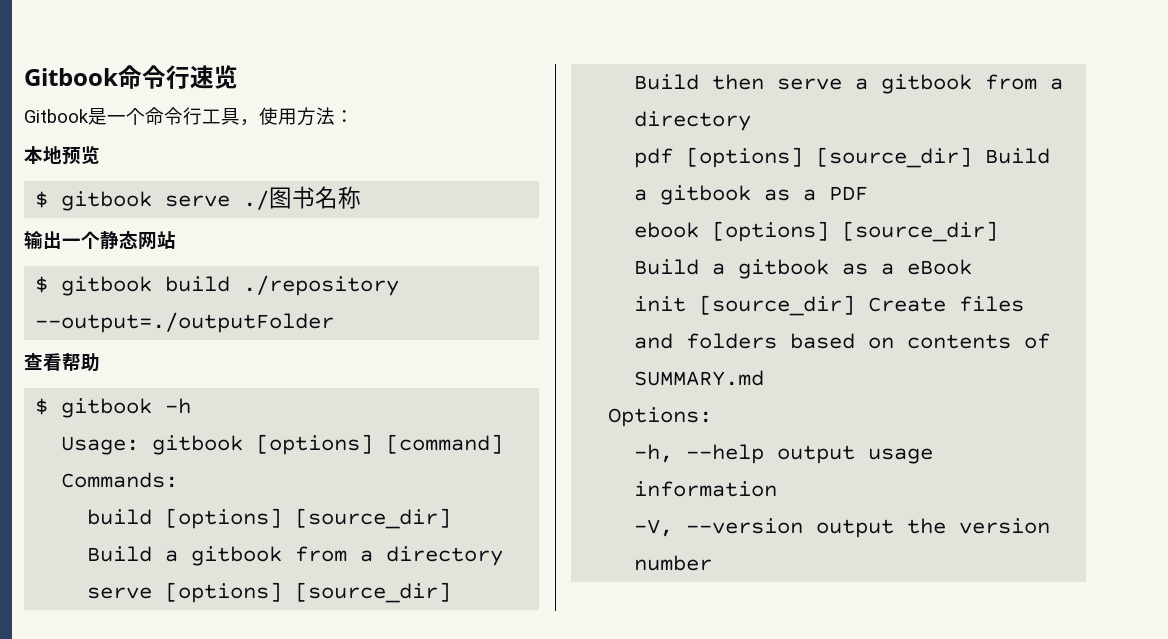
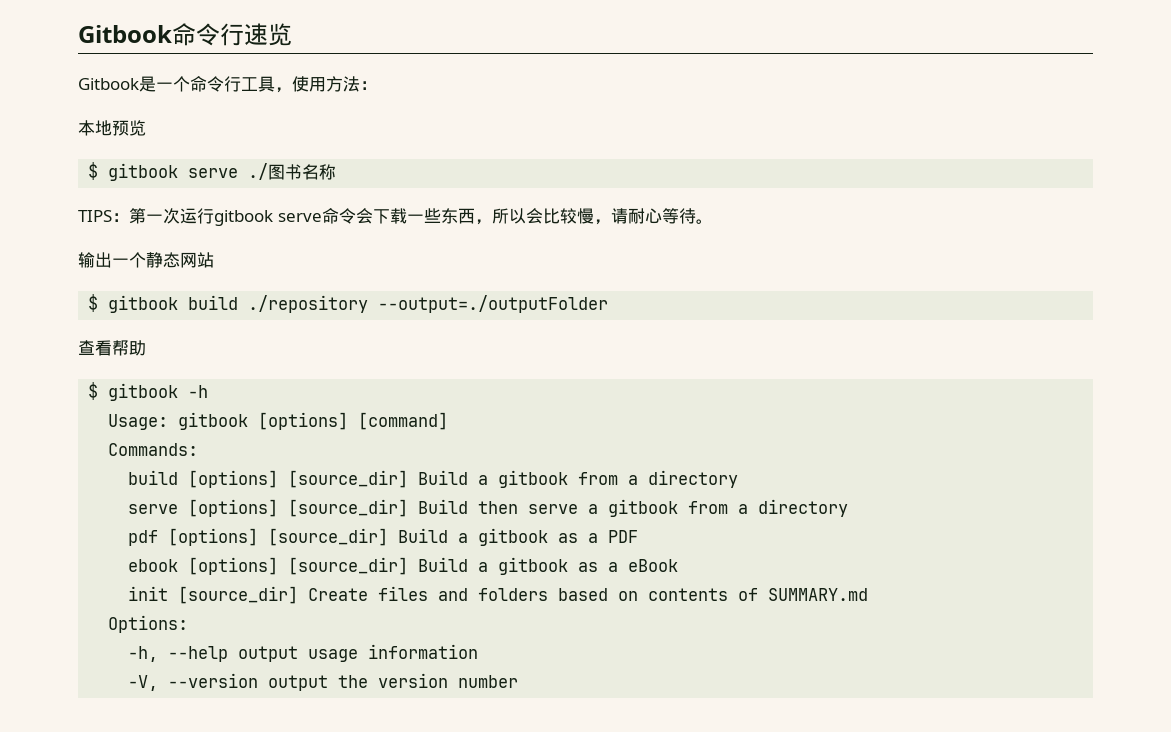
(362, 197) none -> [78,208,713,226] // TIPS：第一次运行gitbook serve命令会下载一些东西，所以会比较慢，请耐心等待。

